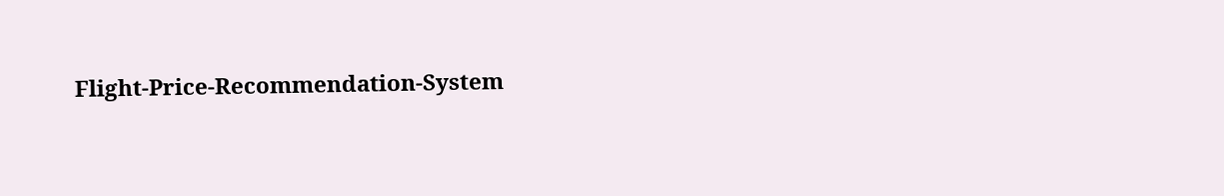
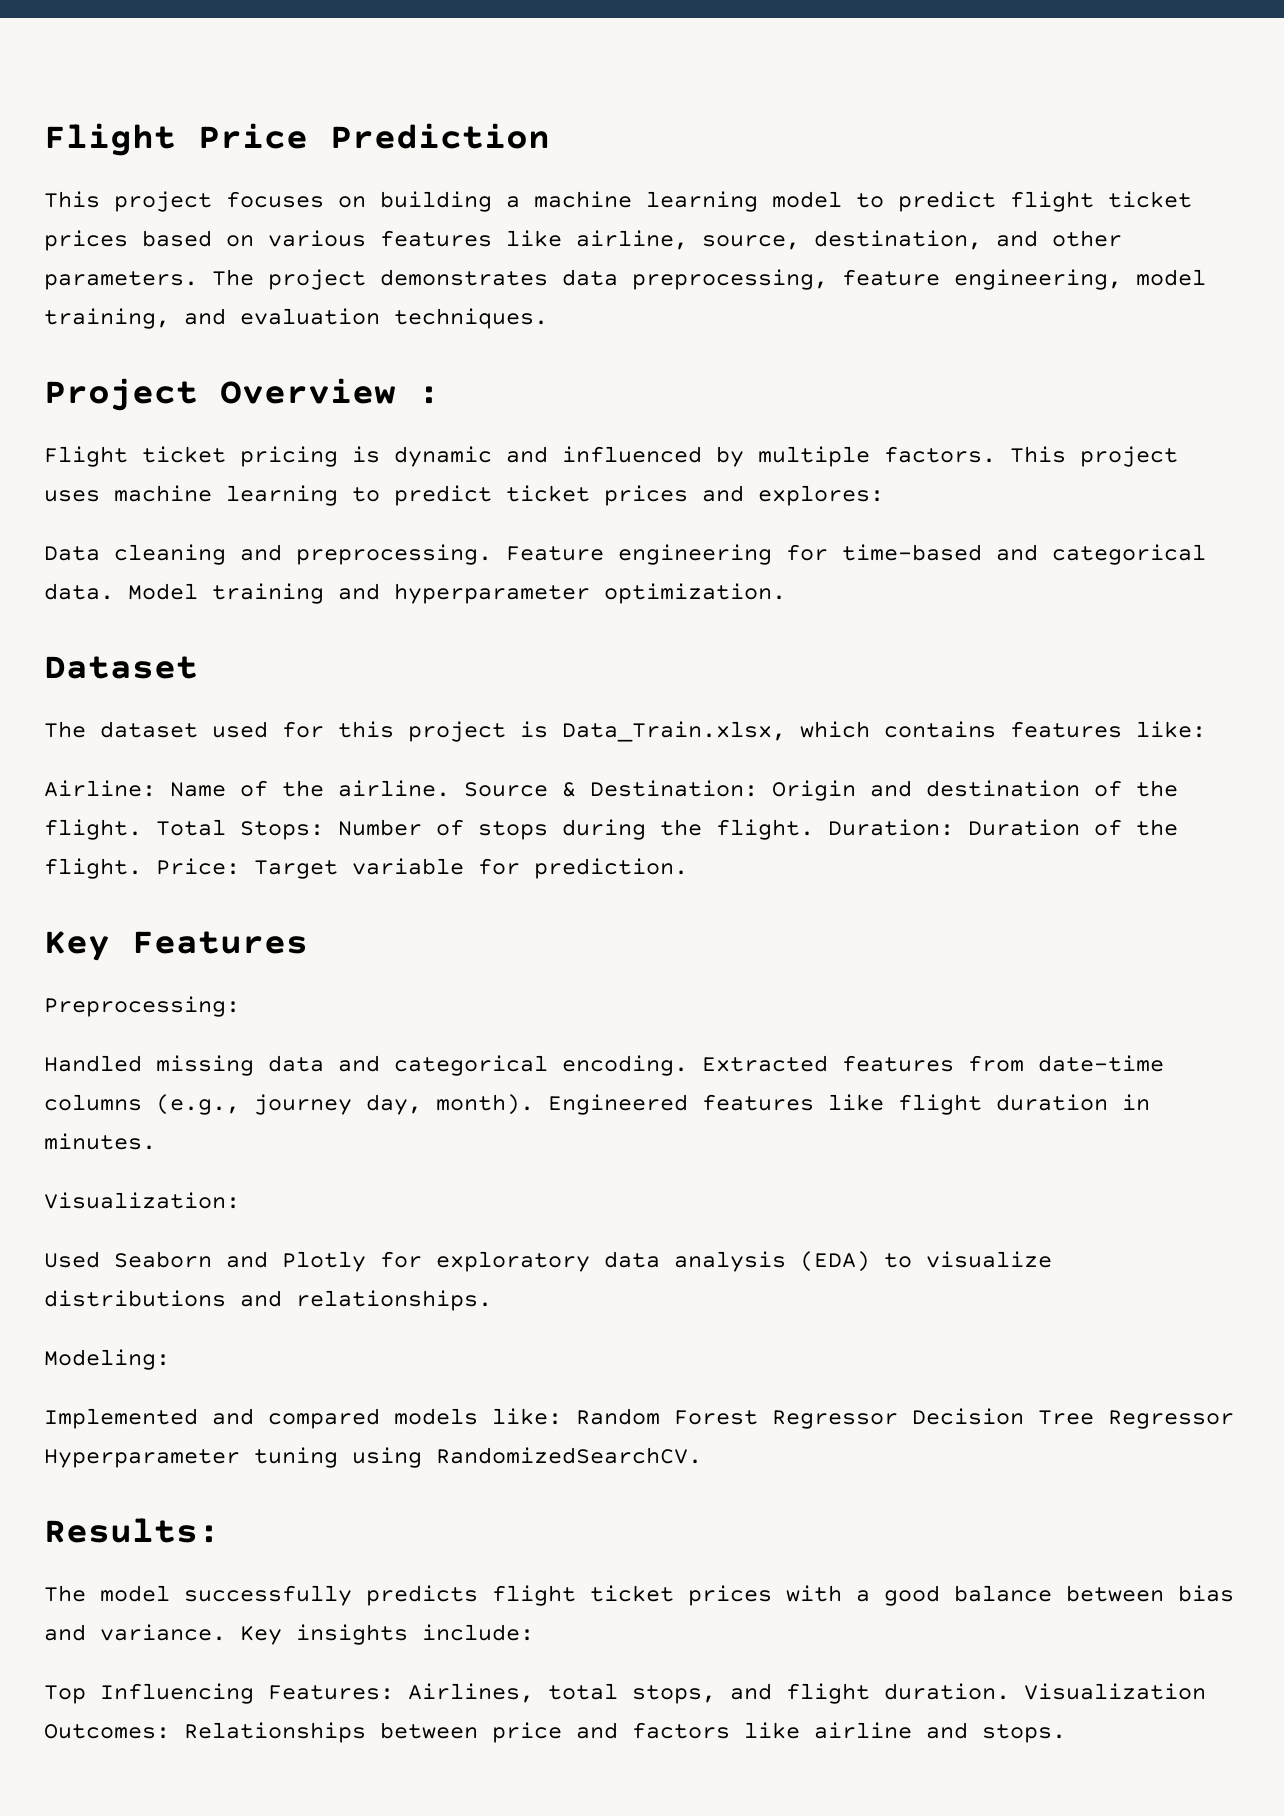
[74,72,504,102] Flight-Price-Recommendation-System -> [44,123,550,156] [44,191,1192,212] [44,230,1122,251] [44,269,1206,290] [44,308,548,329] [44,378,440,411] [44,446,1178,467] [44,485,884,506] [44,544,1206,565] [44,583,786,604] [44,656,198,679] [44,721,1206,742] [44,780,1178,801] [44,819,1178,840] [44,858,688,879] [44,931,308,961] [44,996,240,1017] [44,1055,1164,1076] [44,1094,1150,1115] [44,1133,156,1150] [44,1192,240,1209] [44,1251,1052,1272] [44,1290,492,1311] [44,1349,170,1370] [44,1408,1234,1429] [44,1447,702,1468] [44,1518,220,1543] [44,1585,1234,1606] [44,1624,534,1645] [44,1683,1206,1704] [44,1722,1066,1743] Flight Price Prediction // This project focuses on building a machine learning model to predict flight ticket prices based on various features like airline, source, destination, and other parameters. The project demonstrates data preprocessing, feature engineering, model training, and evaluation techniques. // Project Overview : // Flight ticket pricing is dynamic and influenced by multiple factors. This project uses machine learning to predict ticket prices and explores: // Data cleaning and preprocessing. Feature engineering for time-based and categorical data. Model training and hyperparameter optimization. // Dataset // The dataset used for this project is Data_Train.xlsx, which contains features like: // Airline: Name of the airline. Source & Destination: Origin and destination of the flight. Total Stops: Number of stops during the flight. Duration: Duration of the flight. Price: Target variable for prediction. // Key Features // Preprocessing: // Handled missing data and categorical encoding. Extracted features from date-time columns (e.g., journey day, month). Engineered features like flight duration in minutes. // Visualization: // Used Seaborn and Plotly for exploratory data analysis (EDA) to visualize distributions and relationships. // Modeling: // Implemented and compared models like: Random Forest Regressor Decision Tree Regressor Hyperparameter tuning using RandomizedSearchCV. // Results: // The model successfully predicts flight ticket prices with a good balance between bias and variance. Key insights include: // Top Influencing Features: Airlines, total stops, and flight duration. Visualization Outcomes: Relationships between price and factors like airline and stops.

